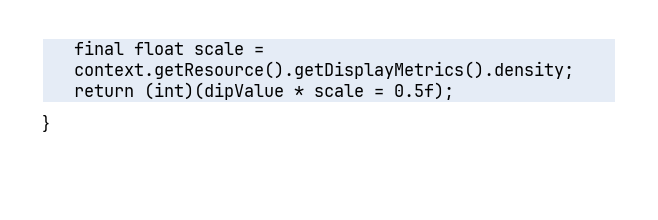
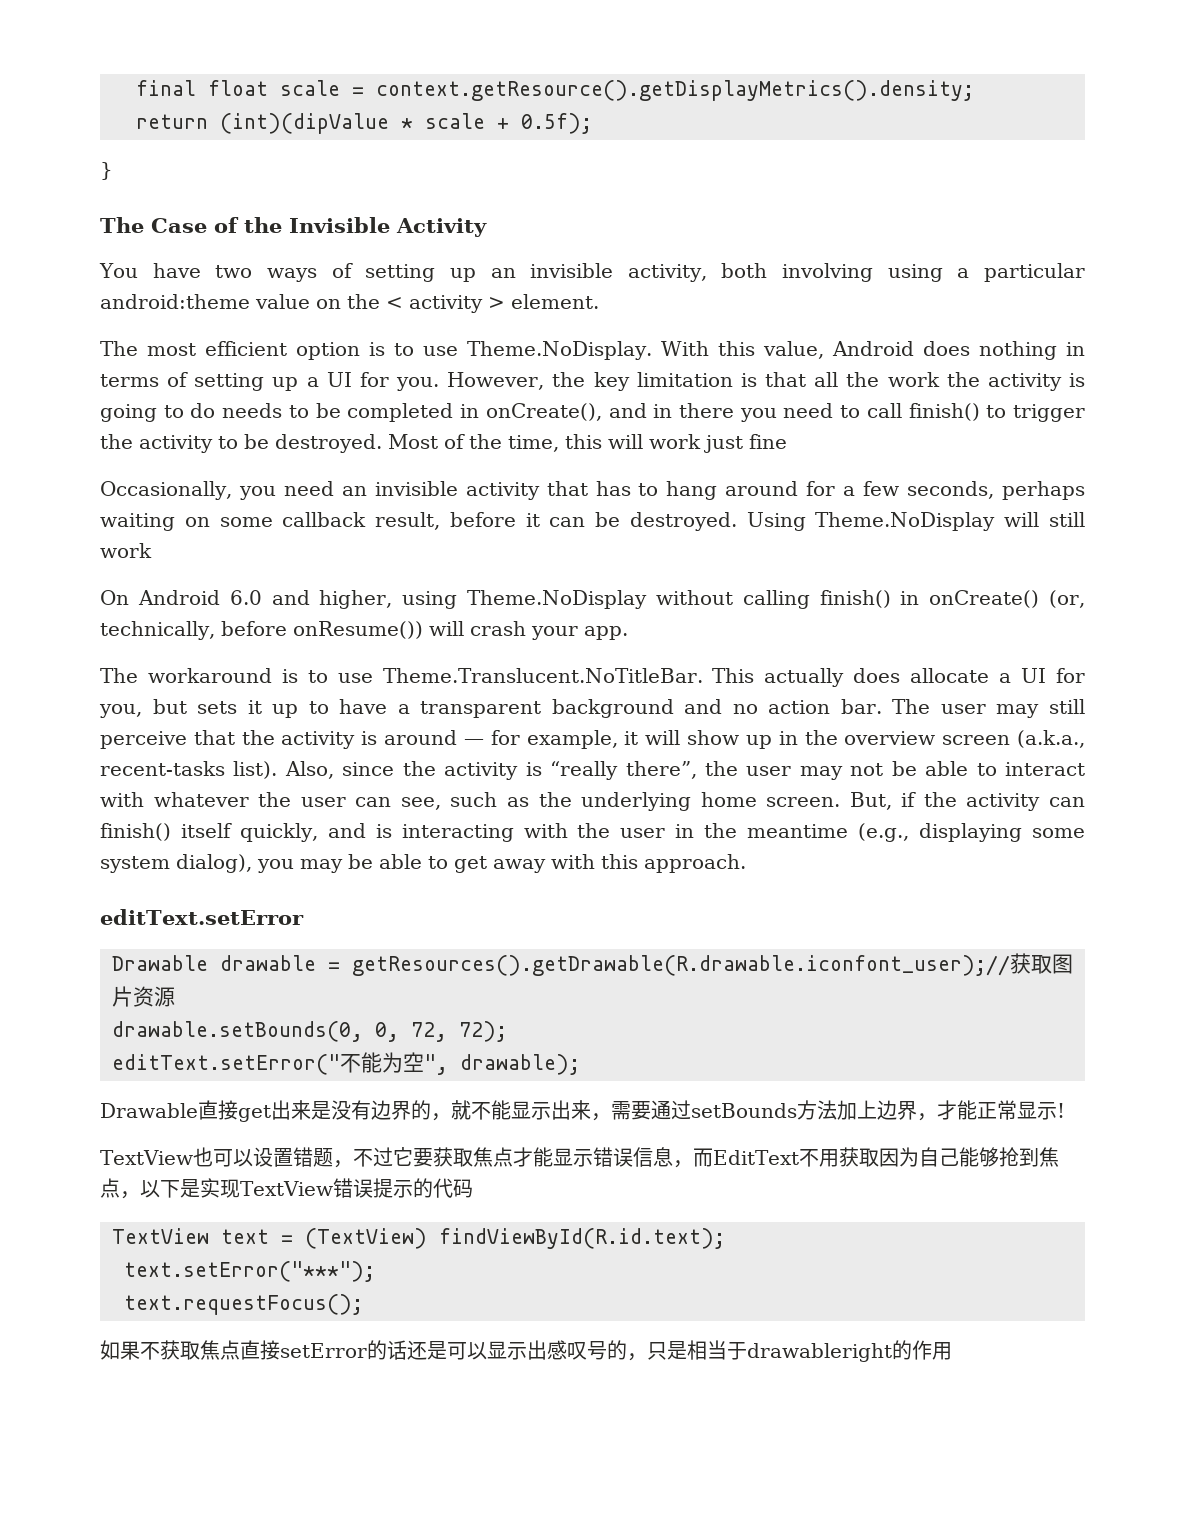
[373,88,384,97] = -> [497,118,509,129] +
(49, 123) none -> [100,217,487,237] [99,263,1085,282] [100,294,599,313] [100,341,1085,360] [100,372,1085,391] [100,403,1085,422] [100,434,787,453] [100,481,1085,500] [100,512,1085,531] [100,543,152,558] [100,590,1086,609] [100,621,628,640] [100,668,1086,687] [99,699,1085,718] [100,730,1086,749] [100,761,1085,780] [100,792,1085,811] [100,823,1085,842] [100,854,746,873] [100,909,304,925] [112,953,1073,976] [112,986,175,1007] [112,1021,507,1042] [112,1052,580,1075] [100,1100,1065,1122] [100,1147,1059,1168] [100,1178,473,1199] [112,1228,725,1249] [124,1261,375,1282] [124,1294,363,1315] [100,1340,952,1362] // The Case of the Invisible Activity // You have two ways of setting up an invisible activity, both involving using a particular android:theme value on the < activity > element. // The most efficient option is to use Theme.NoDisplay. With this value, Android does nothing in terms of setting up a UI for you. However, the key limitation is that all the work the activity is going to do needs to be completed in onCreate(), and in there you need to call finish() to trigger the activity to be destroyed. Most of the time, this will work just fine // Occasionally, you need an invisible activity that has to hang around for a few seconds, perhaps waiting on some callback result, before it can be destroyed. Using Theme.NoDisplay will still work // On Android 6.0 and higher, using Theme.NoDisplay without calling finish() in onCreate() (or, technically, before onResume()) will crash your app. // The workaround is to use Theme.Translucent.NoTitleBar. This actually does allocate a UI for you, but sets it up to have a transparent background and no action bar. The user may still perceive that the activity is around — for example, it will show up in the overview screen (a.k.a., recent-tasks list). Also, since the activity is “really there”, the user may not be able to interact with whatever the user can see, such as the underlying home screen. But, if the activity can finish() itself quickly, and is interacting with the user in the meantime (e.g., displaying some system dialog), you may be able to get away with this approach. // editText.setError // Drawable drawable = getResources().getDrawable(R.drawable.iconfont_user);//获取图片资源 // drawable.setBounds(0, 0, 72, 72); // editText.setError("不能为空", drawable); // Drawable直接get出来是没有边界的，就不能显示出来，需要通过setBounds方法加上边界，才能正常显示! // TextView也可以设置错题，不过它要获取焦点才能显示错误信息，而EditText不用获取因为自己能够抢到焦点，以下是实现TextView错误提示的代码 // TextView text = (TextView) findViewById(R.id.text); // text.setError("***"); // text.requestFocus(); // 如果不获取焦点直接setError的话还是可以显示出感叹号的，只是相当于drawableright的作用

